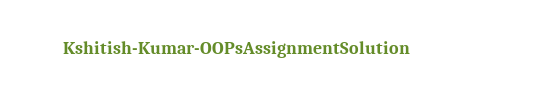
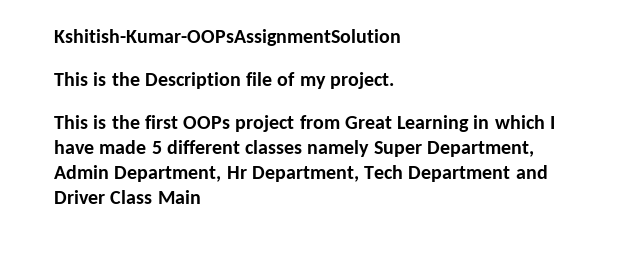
(410, 49) none -> [54,72,394,89] [54,115,555,132] [54,140,534,157] [54,165,548,182] [54,190,201,204] // This is the Description file of my project. // This is the first OOPs project from Great Learning in which I have made 5 different classes namely Super Department, Admin Department, Hr Department, Tech Department and Driver Class Main

